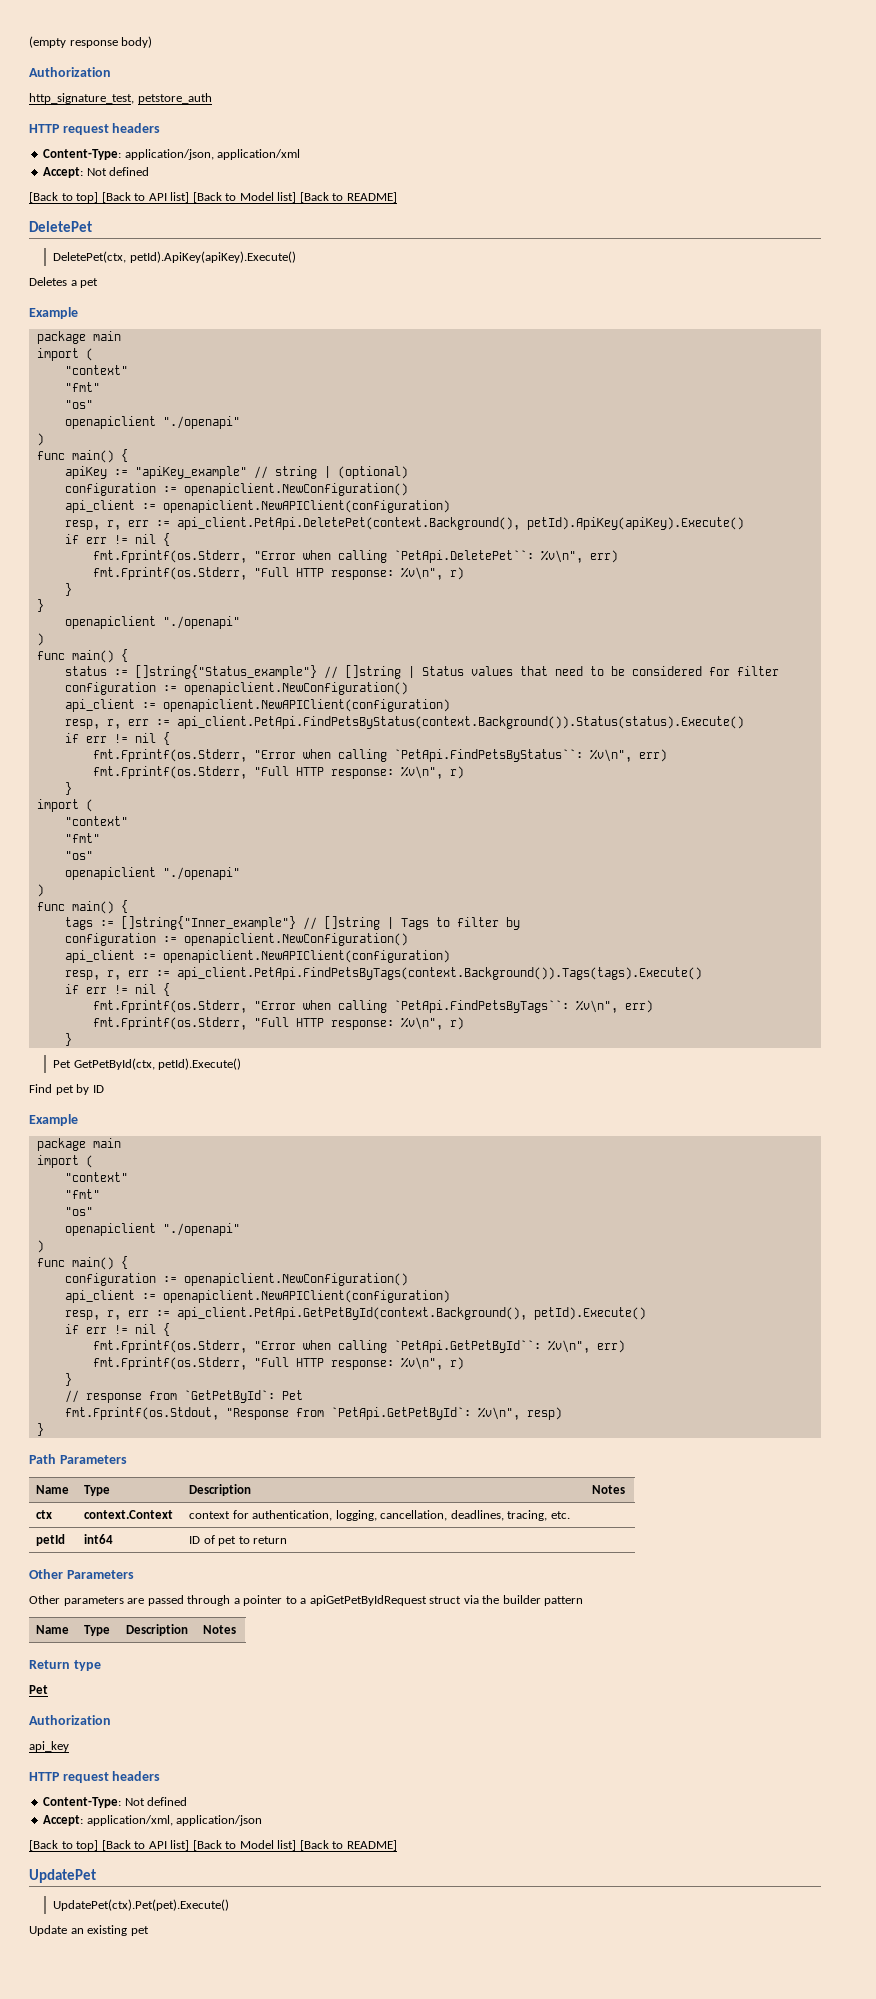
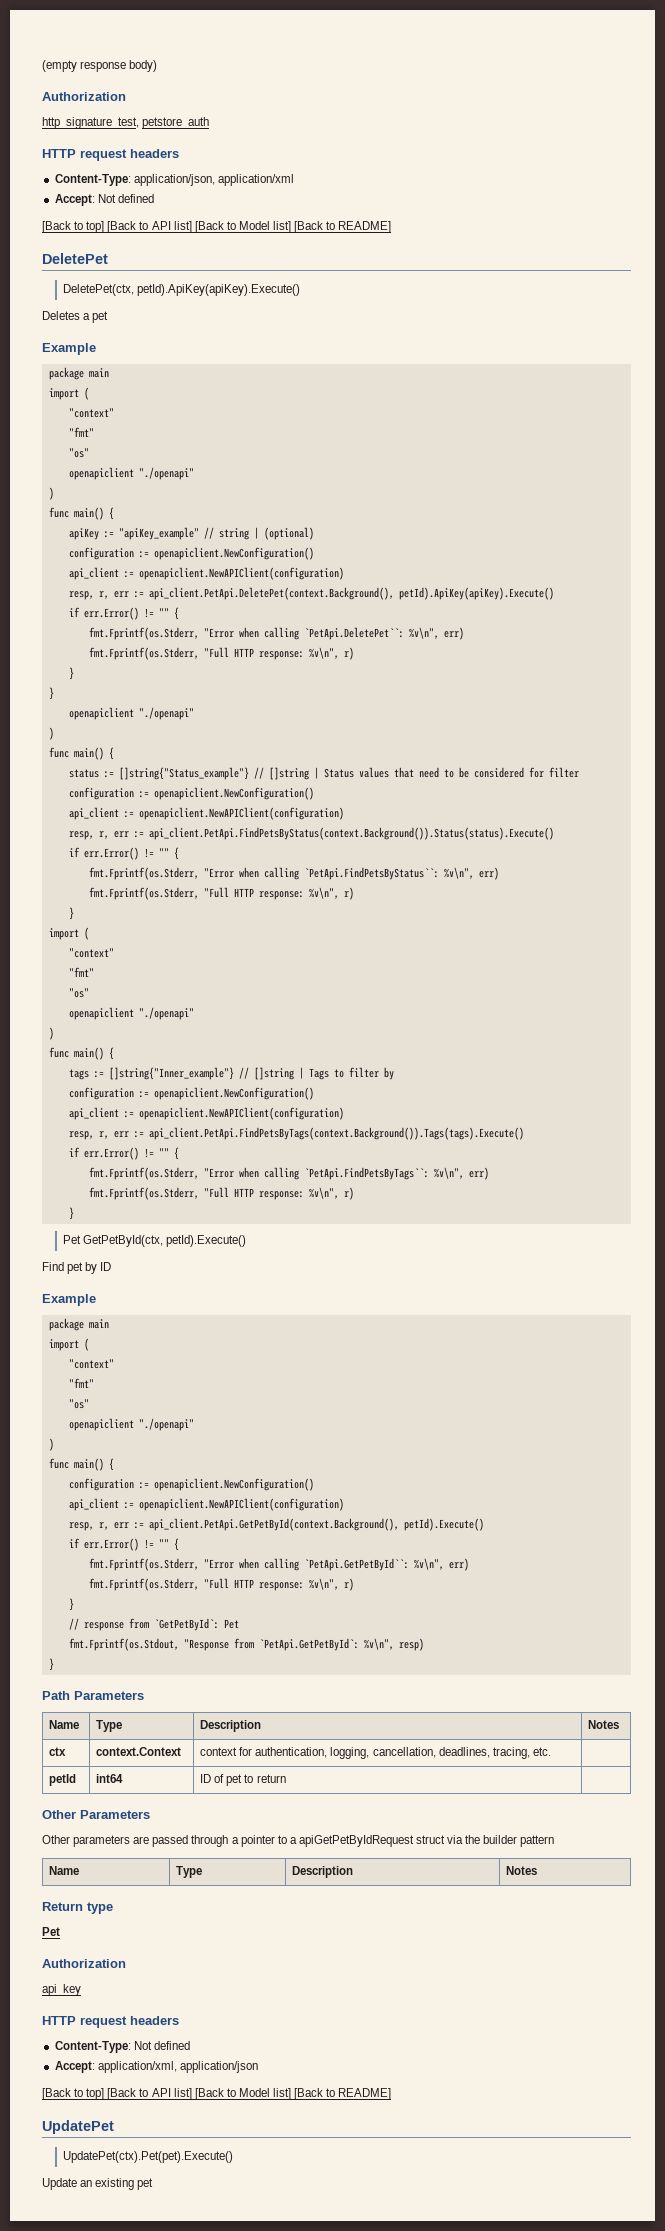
[85,534,156,544] err != nil -> [83,607,169,620] err.Error() != ""
[85,733,156,743] err != nil -> [83,847,169,860] err.Error() != ""
[85,984,156,994] err != nil -> [83,1147,169,1160] err.Error() != ""
[85,1324,156,1334] err != nil -> [83,1538,169,1551] err.Error() != ""

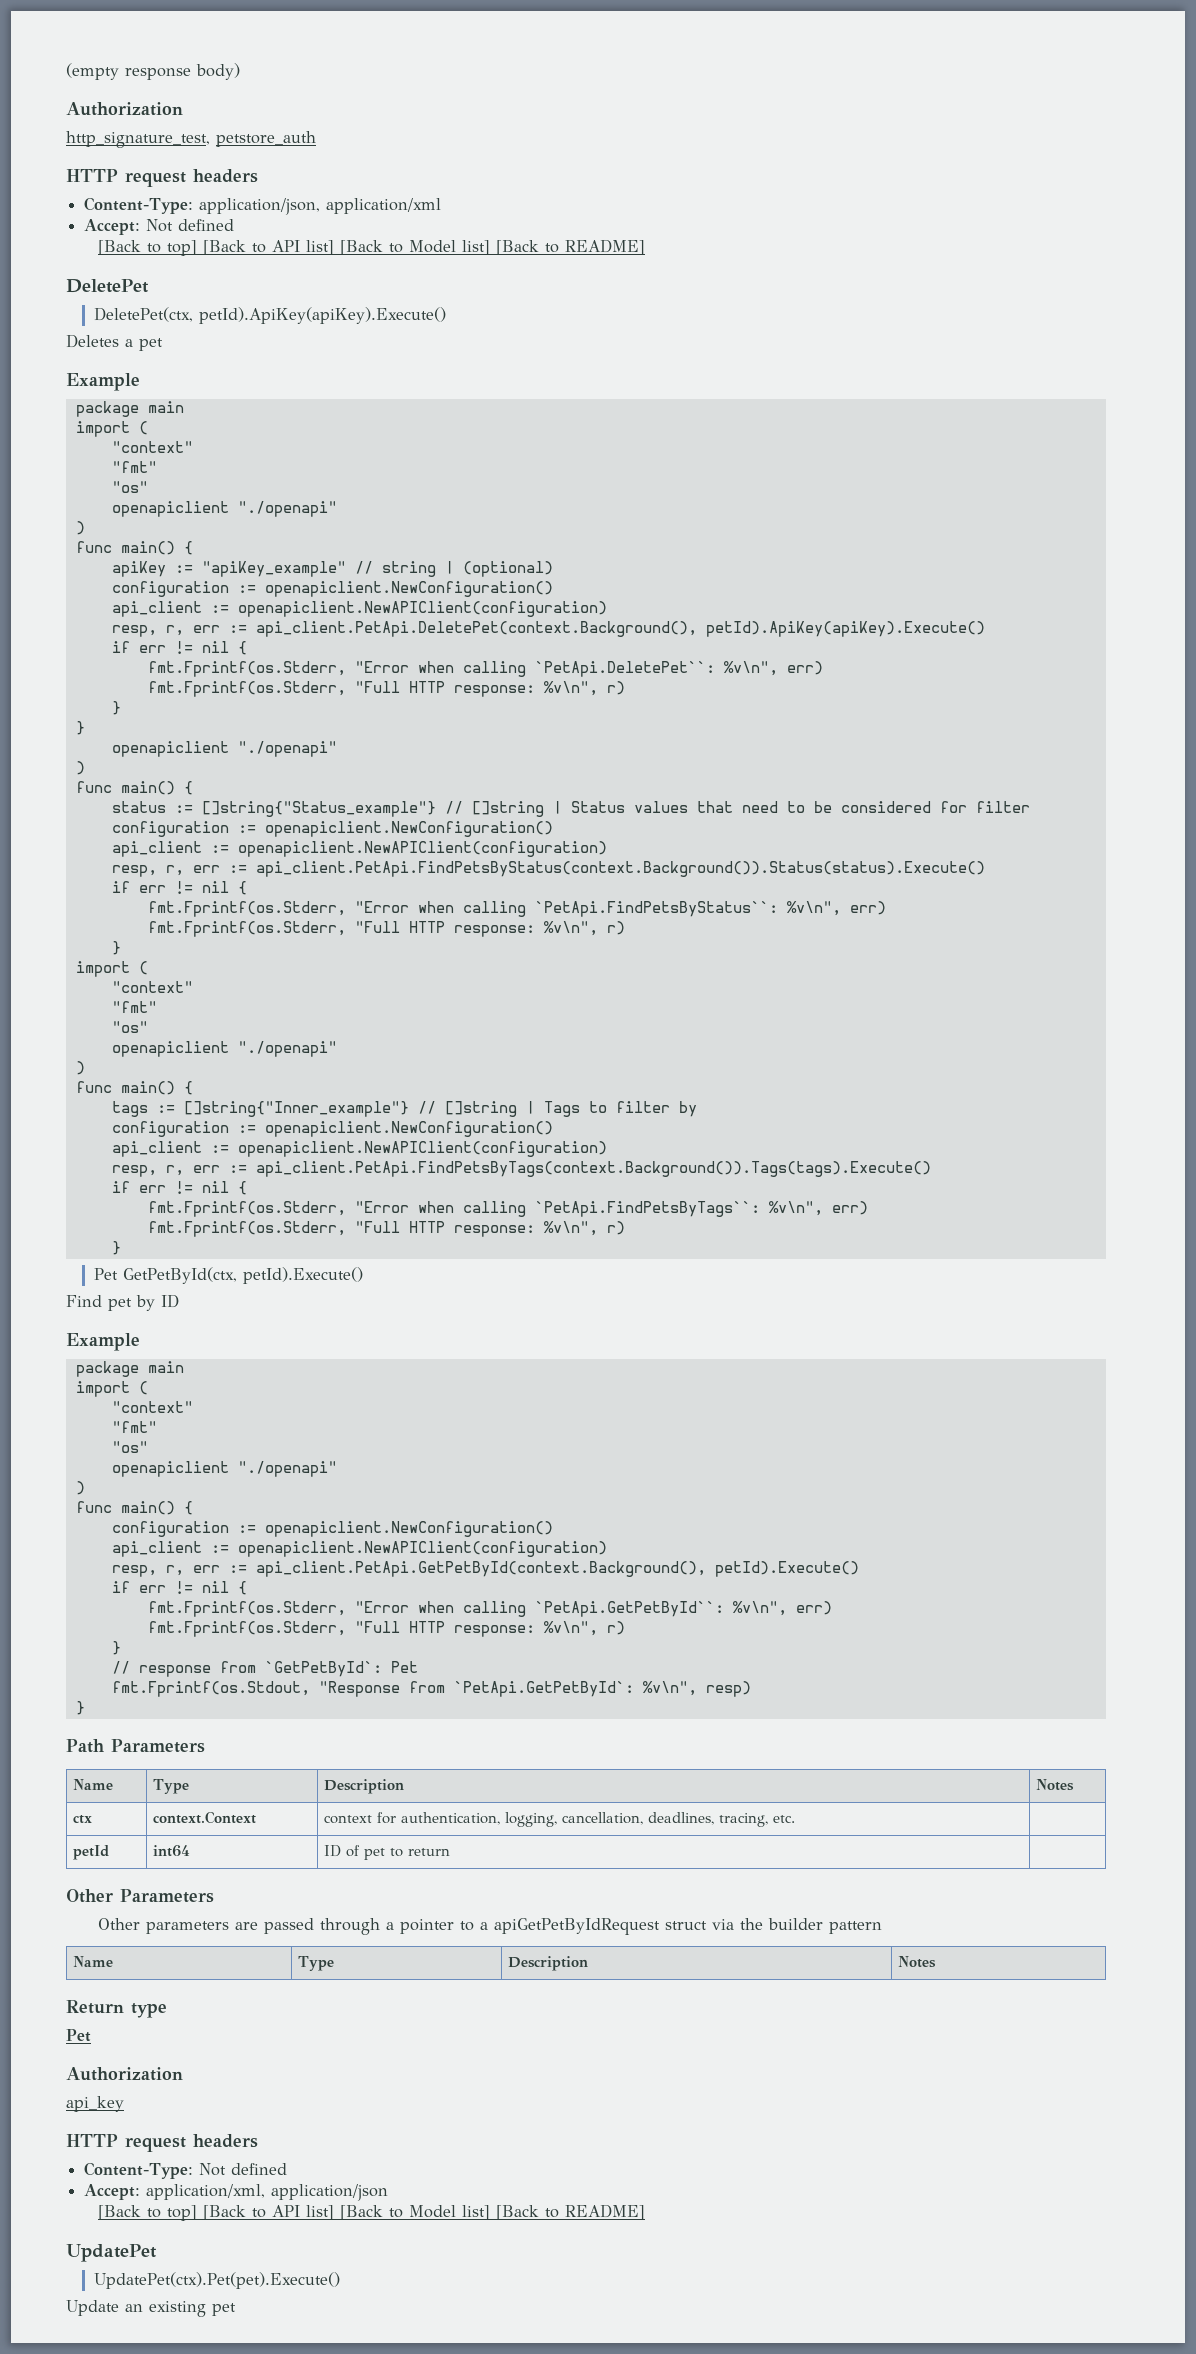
[83,607,169,620] err.Error() != "" -> [138,641,229,654] err != nil
[83,847,169,860] err.Error() != "" -> [138,881,229,894] err != nil
[83,1147,169,1160] err.Error() != "" -> [138,1181,229,1194] err != nil
[83,1538,169,1551] err.Error() != "" -> [138,1581,229,1594] err != nil

